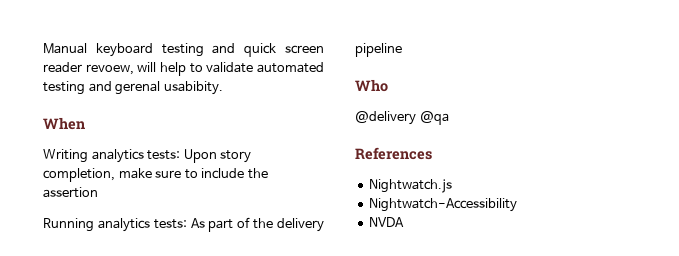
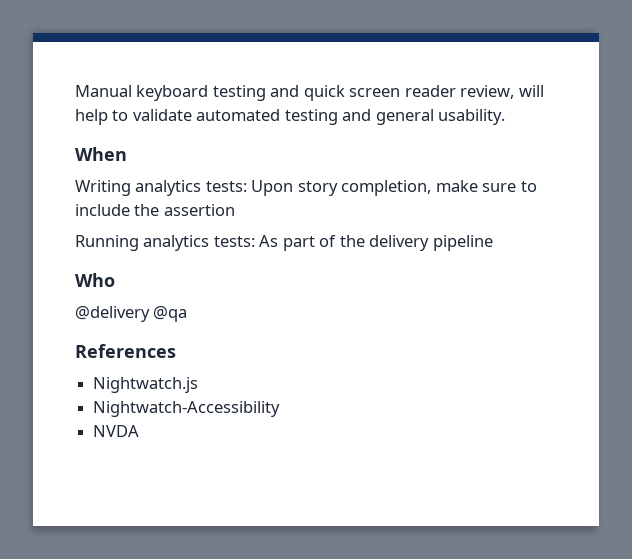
[85,64,134,75] revoew, -> [460,85,515,99] review,
[115,81,223,95] gerenal usabibity. -> [375,109,506,125] general usability.

